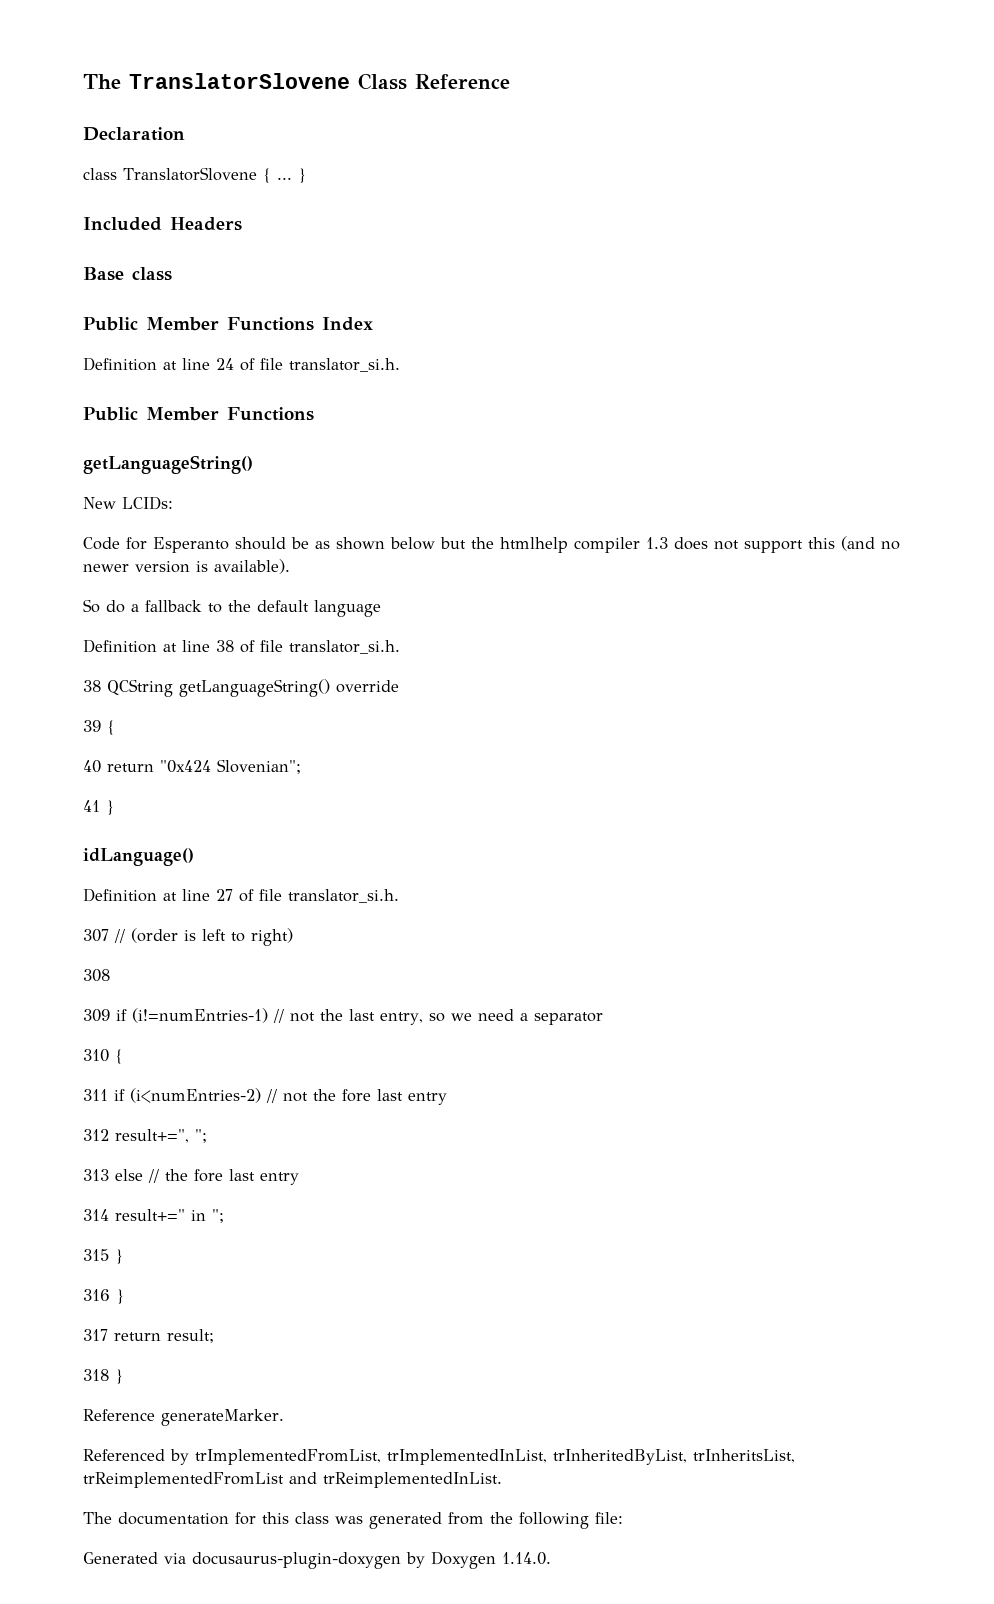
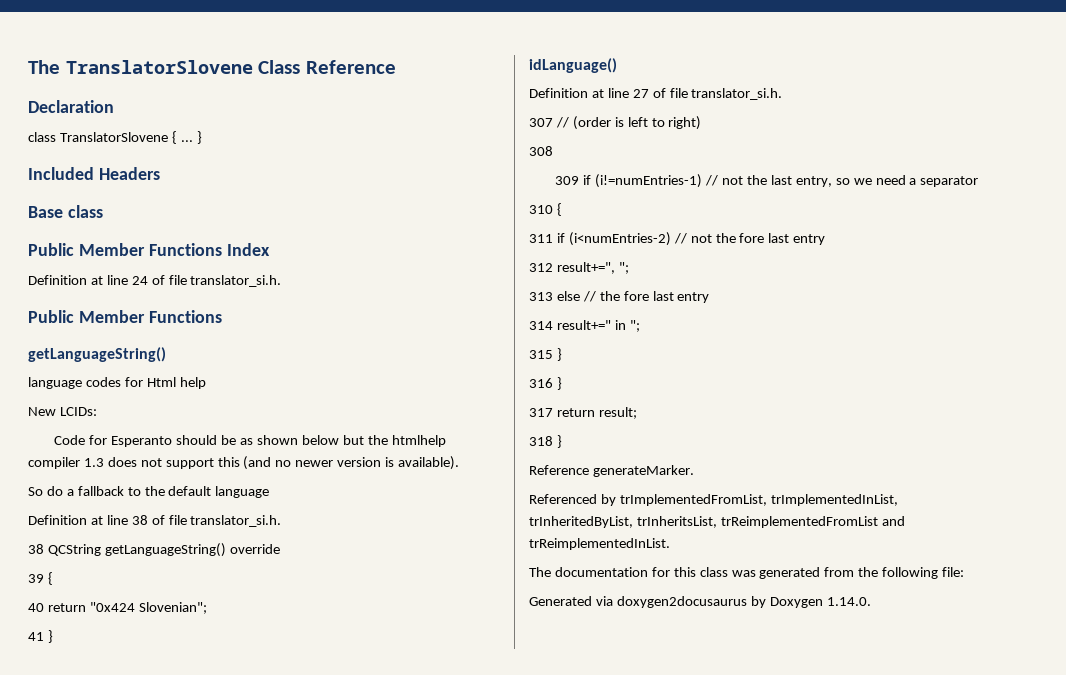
(253, 464) none -> [28,377,206,389] // language codes for Html help
[192,1552,401,1569] docusaurus-plugin-doxygen -> [616,596,747,608] doxygen2docusaurus

